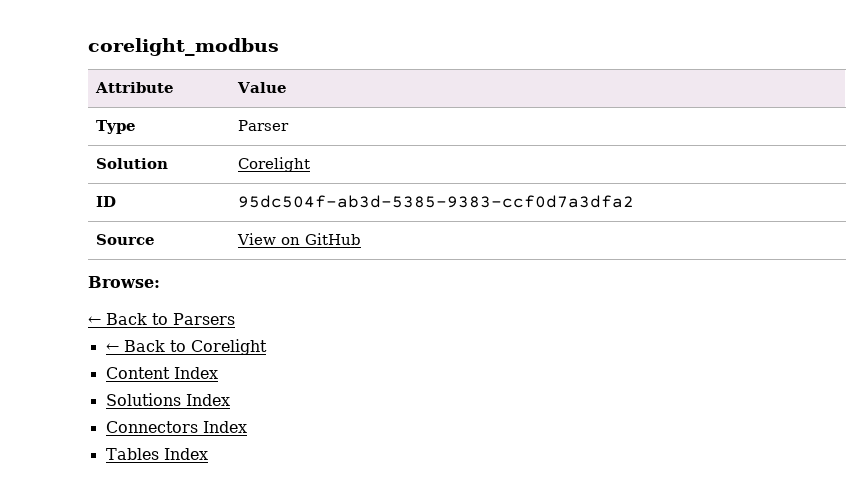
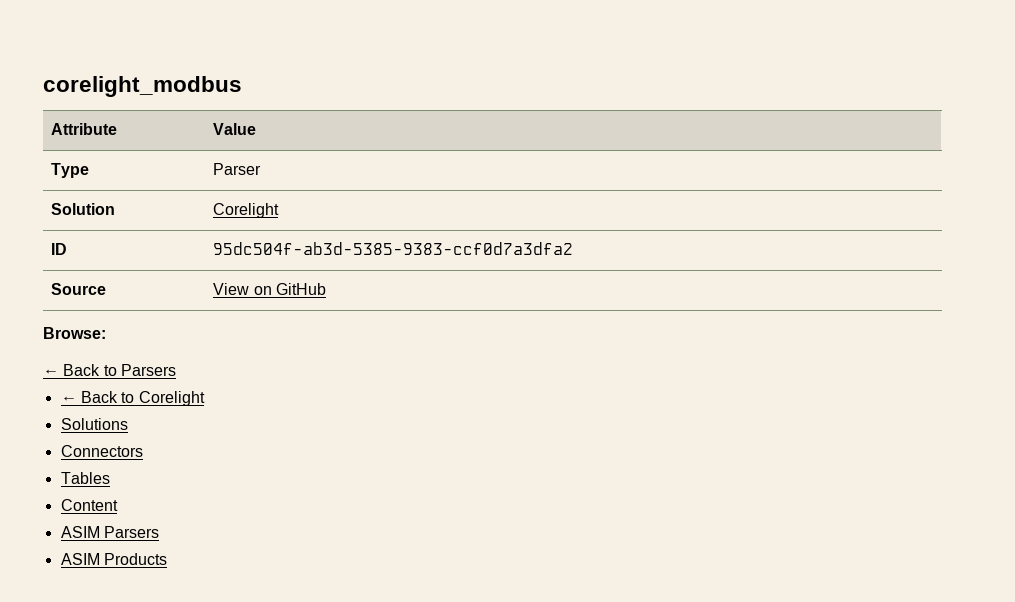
[105,367,218,379] // Content Index -> (205, 398) none
[185,394,230,406] Index -> (128, 424) none
[202,421,247,433] Index -> (143, 451) none
[163,448,208,460] Index -> [60,499,118,511] [60,526,159,538] [60,553,167,565] // Content // ASIM Parsers // ASIM Products

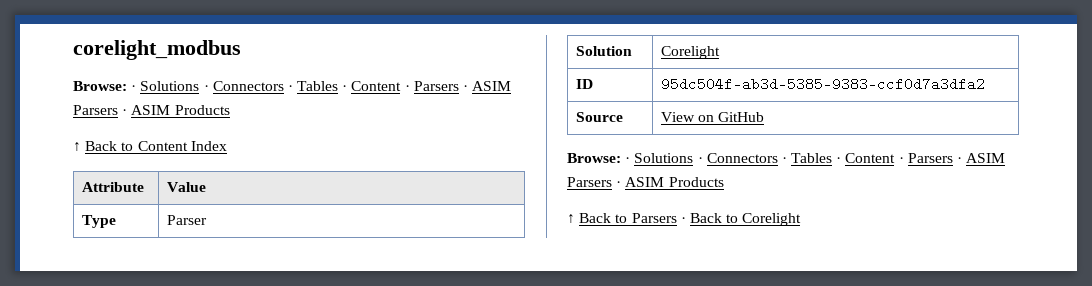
(242, 86) none -> [73,81,512,91] [73,105,230,115] [73,141,227,151] // Browse: · Solutions · Connectors · Tables · Content · Parsers · ASIM Parsers · ASIM Products // ↑ Back to Content Index
[43,369,59,376] // ← -> [625,153,1006,163] [567,177,724,187] [567,214,575,223] · Solutions · Connectors · Tables · Content · Parsers · ASIM Parsers · ASIM Products // ↑
[60,396,77,403] // ← -> [680,217,686,223] ·
[60,418,128,430] [60,445,143,457] [60,472,110,484] [60,499,118,511] [60,526,159,538] [60,553,167,565] // Solutions // Connectors // Tables // Content // ASIM Parsers // ASIM Products -> (802, 219) none

